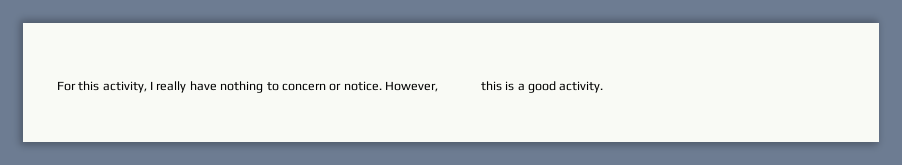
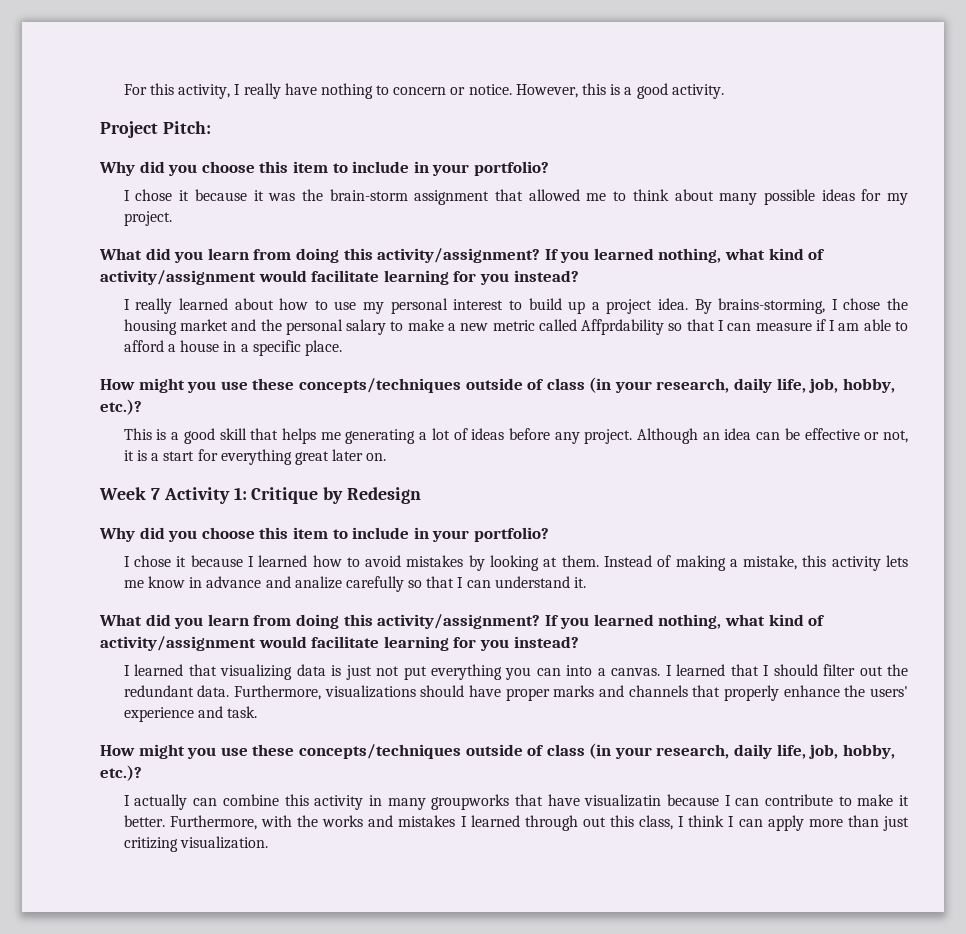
(604, 87) none -> [100,121,211,138] [99,161,549,176] [123,189,908,205] [123,211,172,226] [99,248,826,263] [100,270,579,285] [123,298,908,314] [123,319,908,335] [123,340,342,356] [100,377,895,393] [100,399,142,415] [123,428,908,444] [123,449,387,465] [99,487,422,504] [99,527,549,542] [123,555,909,571] [123,576,587,592] [99,614,826,629] [100,636,579,651] [123,664,909,680] [123,685,908,701] [123,706,258,722] [100,743,895,759] [100,765,142,781] [123,794,909,810] [123,815,909,831] [123,836,268,852] // Project Pitch: // Why did you choose this item to include in your portfolio? // I chose it because it was the brain-storm assignment that allowed me to think about many possible ideas for my project. // What did you learn from doing this activity/assignment? If you learned nothing, what kind of activity/assignment would facilitate learning for you instead? // I really learned about how to use my personal interest to build up a project idea. By brains-storming, I chose the housing market and the personal salary to make a new metric called Affprdability so that I can measure if I am able to afford a house in a specific place. // How might you use these concepts/techniques outside of class (in your research, daily life, job, hobby, etc.)? // This is a good skill that helps me generating a lot of ideas before any project. Although an idea can be effective or not, it is a start for everything great later on. // Week 7 Activity 1: Critique by Redesign // Why did you choose this item to include in your portfolio? // I chose it because I learned how to avoid mistakes by looking at them. Instead of making a mistake, this activity lets me know in advance and analize carefully so that I can understand it. // What did you learn from doing this activity/assignment? If you learned nothing, what kind of activity/assignment would facilitate learning for you instead? // I learned that visualizing data is just not put everything you can into a canvas. I learned that I should filter out the redundant data. Furthermore, visualizations should have proper marks and channels that properly enhance the users' experience and task. // How might you use these concepts/techniques outside of class (in your research, daily life, job, hobby, etc.)? // I actually can combine this activity in many groupworks that have visualizatin because I can contribute to make it better. Furthermore, with the works and mistakes I learned through out this class, I think I can apply more than just critizing visualization.

